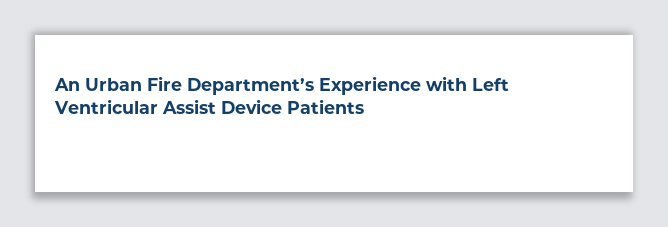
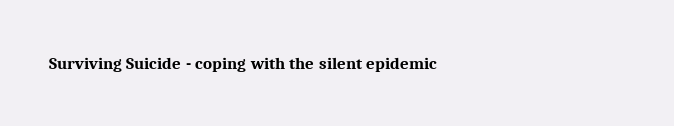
[54,76,509,95] [54,99,364,114] An Urban Fire Department’s Experience with Left Ventricular Assist Device Patients -> [49,57,438,72] Surviving Suicide - coping with the silent epidemic

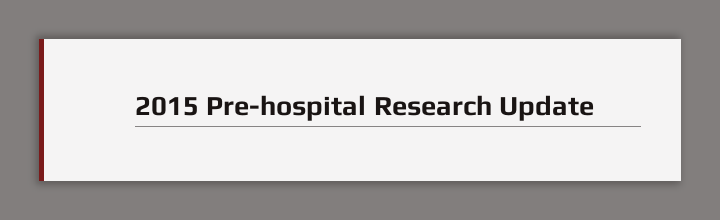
[49,57,438,72] Surviving Suicide - coping with the silent epidemic -> [135,95,595,121] 2015 Pre-hospital Research Update

